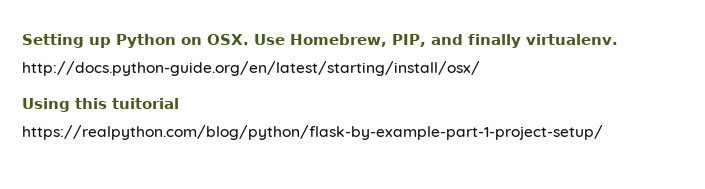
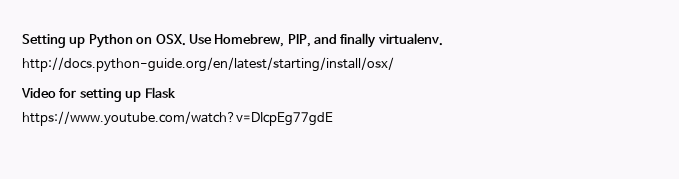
[22,98,179,112] [22,125,603,140] Using this tuitorial // https://realpython.com/blog/python/flask-by-example-part-1-project-setup/ -> [21,87,176,102] [22,111,333,126] Video for setting up Flask // https://www.youtube.com/watch?v=DIcpEg77gdE

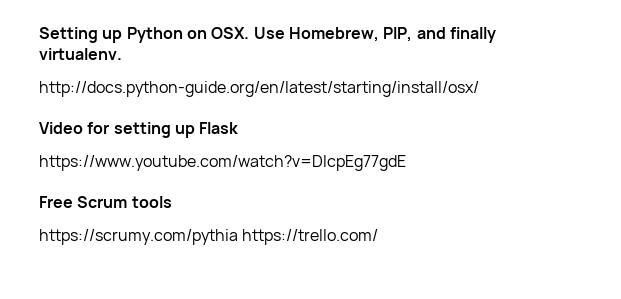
(333, 118) none -> [39,196,172,208] [39,229,379,245] // Free Scrum tools // https://scrumy.com/pythia https://trello.com/

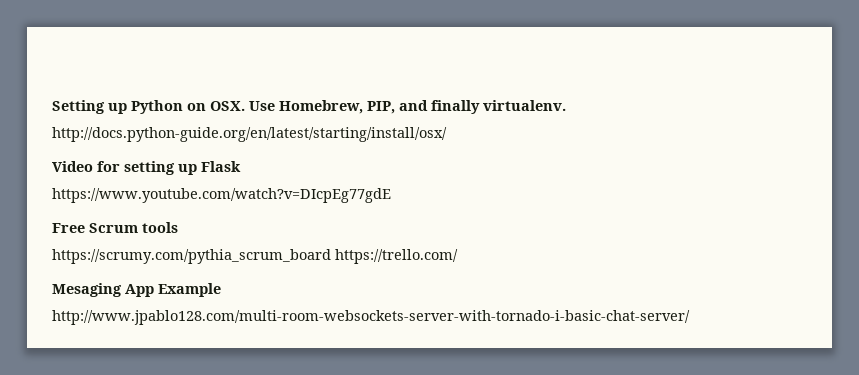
[39,229,238,245] https://scrumy.com/pythia -> [52,249,331,264] https://scrumy.com/pythia_scrum_board
(379, 237) none -> [52,283,221,297] [52,310,690,325] // Mesaging App Example // http://www.jpablo128.com/multi-room-websockets-server-with-tornado-i-basic-chat-server/

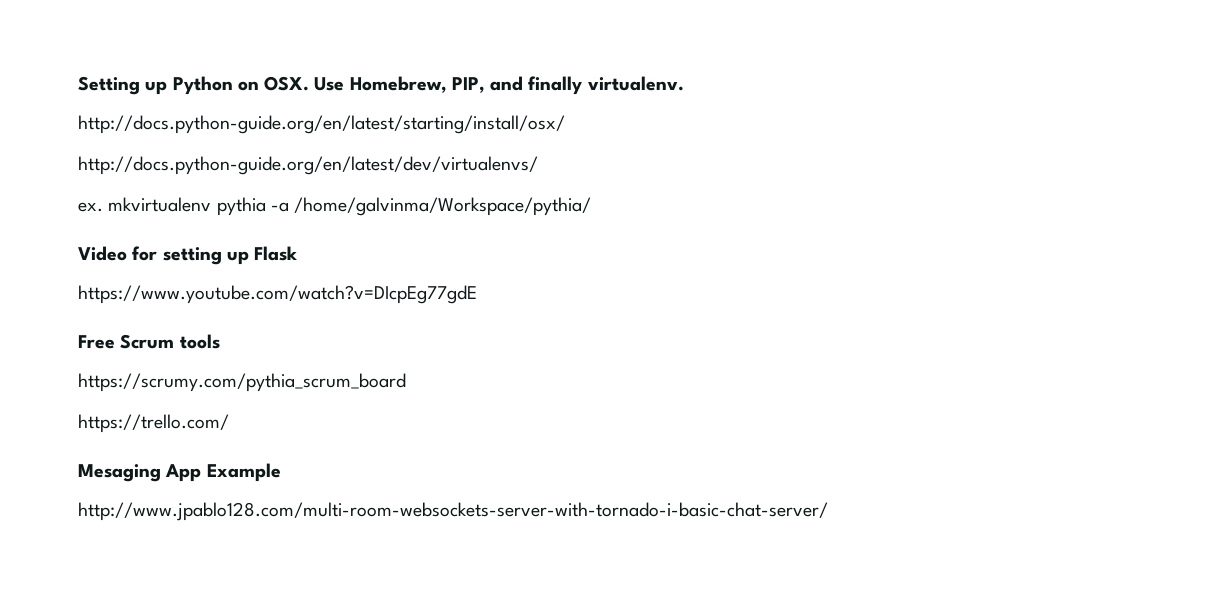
(447, 134) none -> [78,156,538,175] [78,197,592,216] // http://docs.python-guide.org/en/latest/dev/virtualenvs/ // ex. mkvirtualenv pythia -a /home/galvinma/Workspace/pythia/
(331, 256) none -> (406, 382) //

